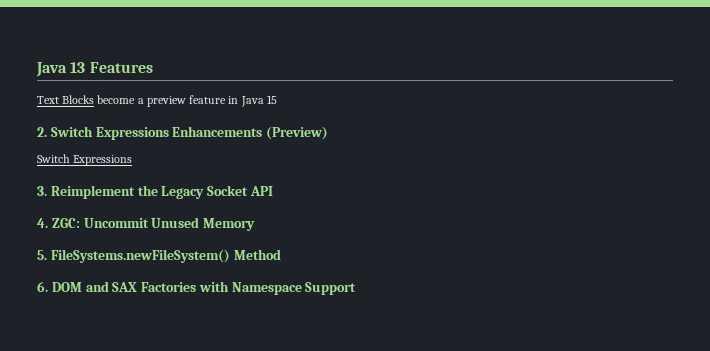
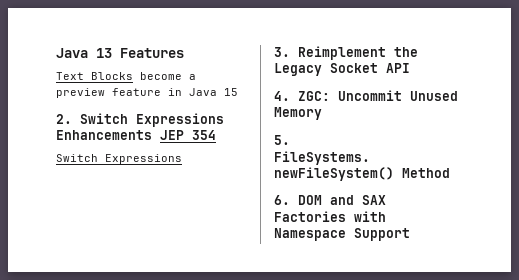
[266,126,329,140] (Preview) -> [160,130,216,140] JEP 354

